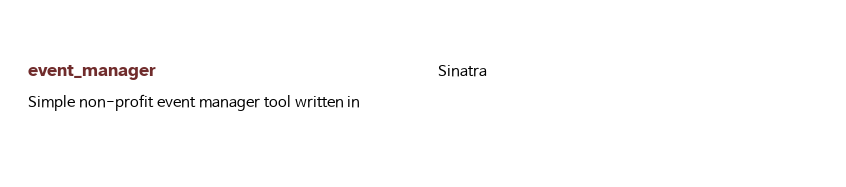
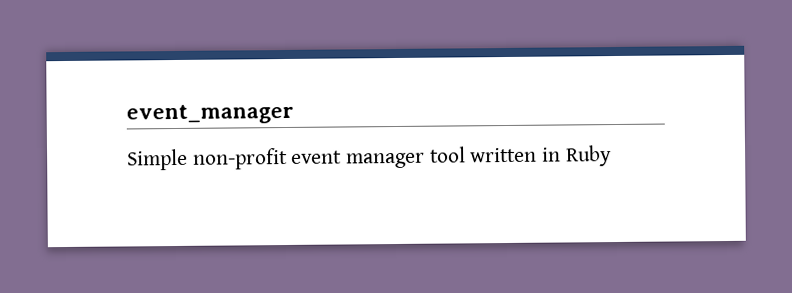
[438,65,487,77] Sinatra -> [564,145,612,167] Ruby

